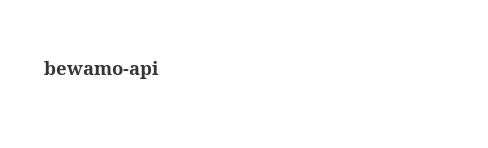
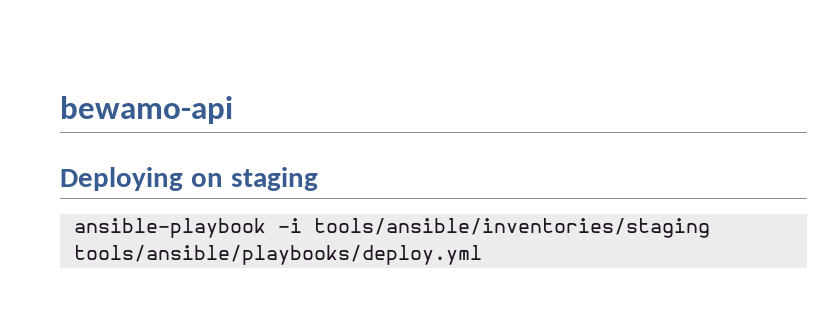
(159, 70) none -> [60,167,318,191] [73,218,710,238] [73,245,482,265] // Deploying on staging // ansible-playbook -i tools/ansible/inventories/staging tools/ansible/playbooks/deploy.yml

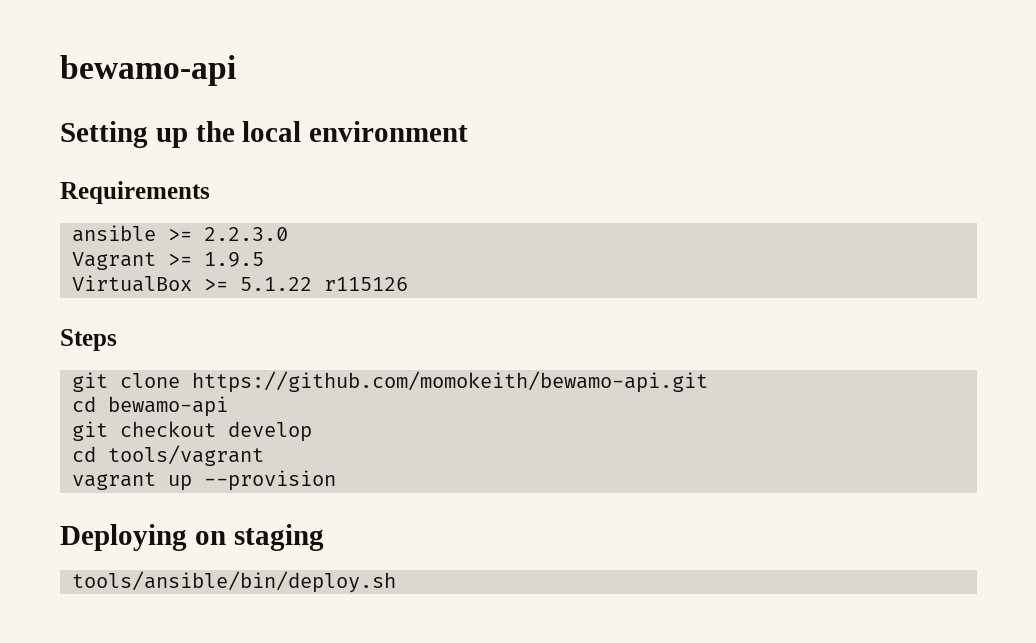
[60,96,233,124] bewamo-api -> [60,55,236,86] [60,121,469,148] [60,181,210,204] [72,225,289,242] [72,252,265,270] [72,275,409,292] [60,329,117,351] [72,371,709,393] [72,396,229,417] [72,421,313,442] [72,445,265,466] [72,470,337,491] bewamo-api // Setting up the local environment // Requirements // ansible >= 2.2.3.0 // Vagrant >= 1.9.5 // VirtualBox >= 5.1.22 r115126 // Steps // git clone https://github.com/momokeith/bewamo-api.git // cd bewamo-api // git checkout develop // cd tools/vagrant // vagrant up --provision
[73,218,710,238] [73,245,482,265] ansible-playbook -i tools/ansible/inventories/staging tools/ansible/playbooks/deploy.yml -> [72,571,397,593] tools/ansible/bin/deploy.sh

